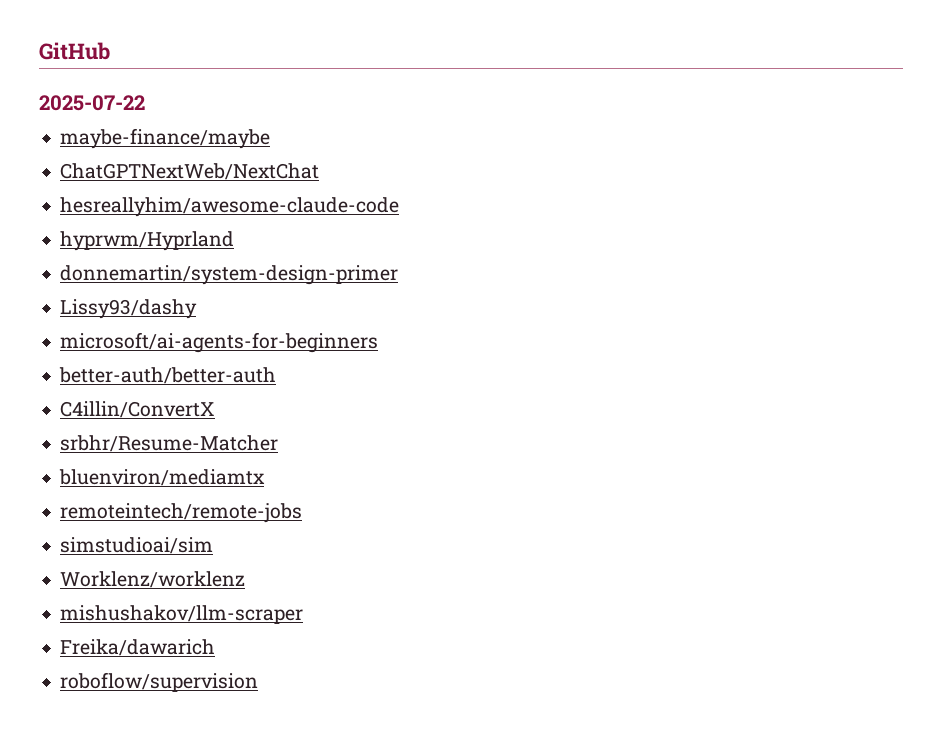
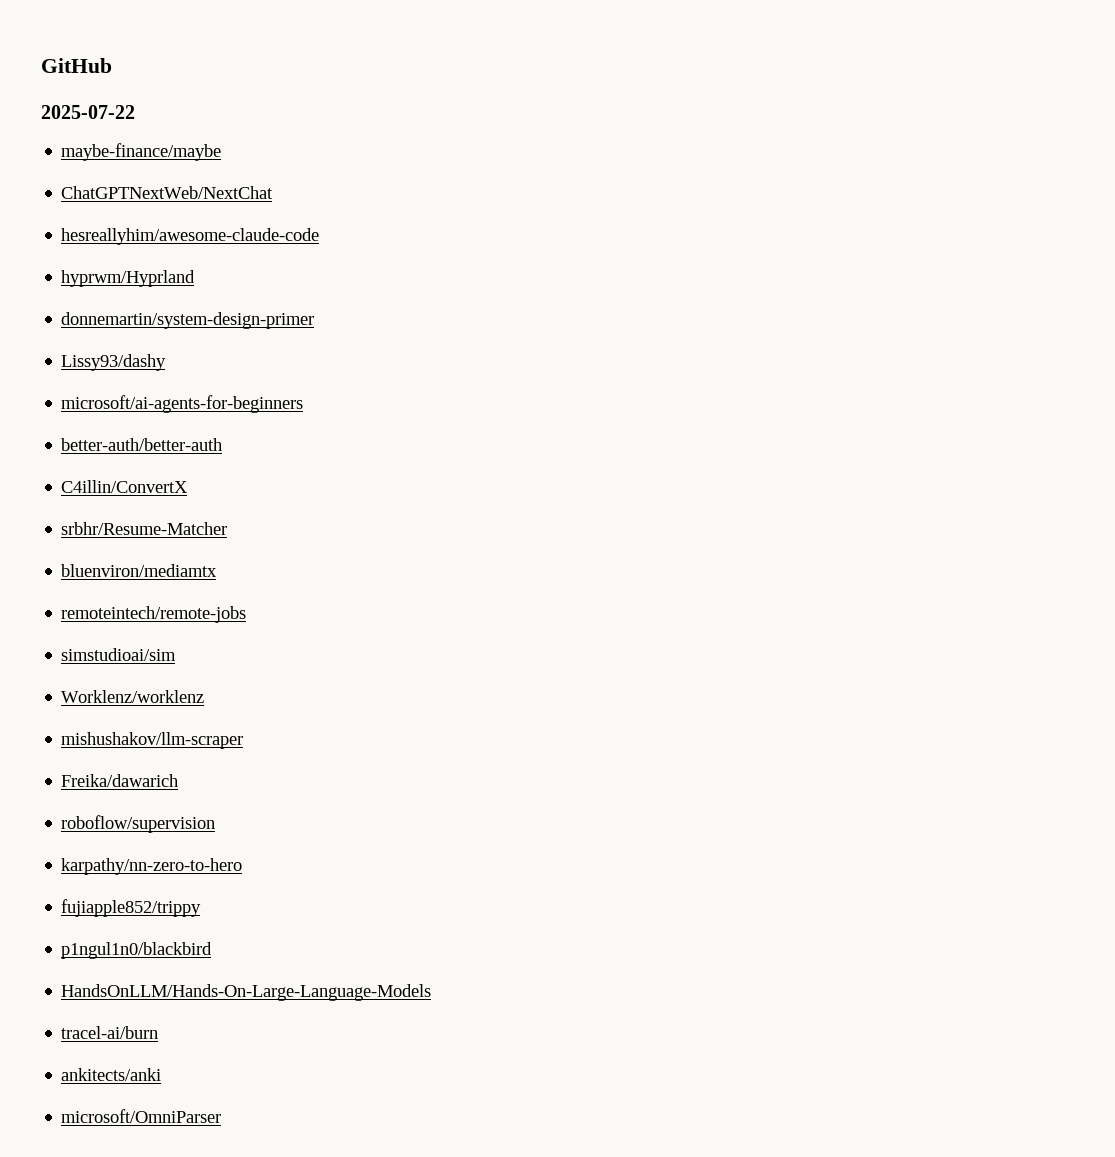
(259, 682) none -> [61,858,243,875] [61,899,202,917] [61,942,213,959] [61,984,432,1001] [61,1026,159,1039] [61,1068,162,1081] [61,1109,222,1123] // karpathy/nn-zero-to-hero // fujiapple852/trippy // p1ngul1n0/blackbird // HandsOnLLM/Hands-On-Large-Language-Models // tracel-ai/burn // ankitects/anki // microsoft/OmniParser

